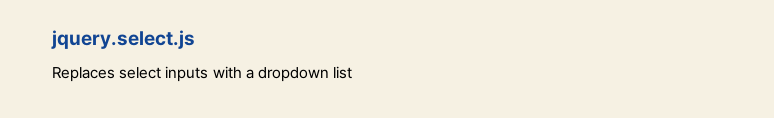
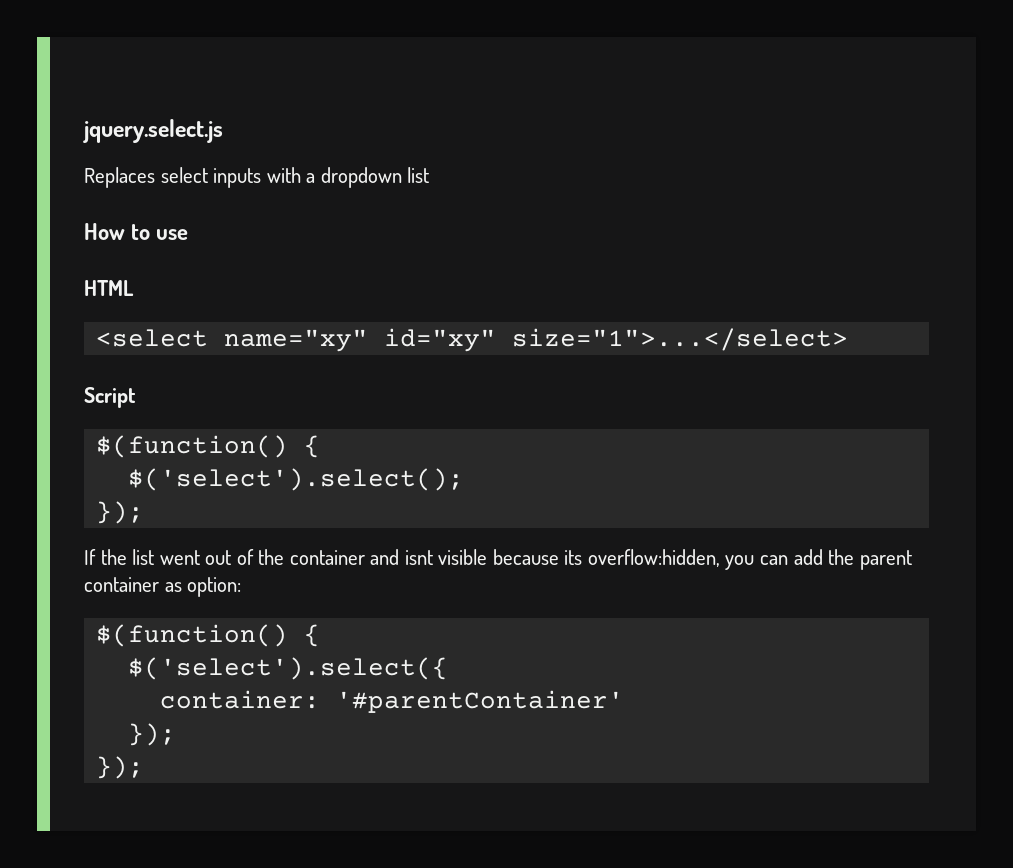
(353, 72) none -> [84,223,189,240] [84,280,134,296] [96,328,849,352] [84,387,136,408] [96,435,321,458] [128,468,465,491] [96,501,145,524] [84,549,912,570] [84,577,242,597] [96,624,321,647] [128,657,449,680] [160,690,625,713] [128,723,177,746] [96,756,145,779] // How to use // HTML // <select name="xy" id="xy" size="1">...</select> // Script // $(function() { // $('select').select(); // }); // If the list went out of the container and isnt visible because its overflow:hidden, you can add the parent container as option: // $(function() { // $('select').select({ // container: '#parentContainer' // }); // });

